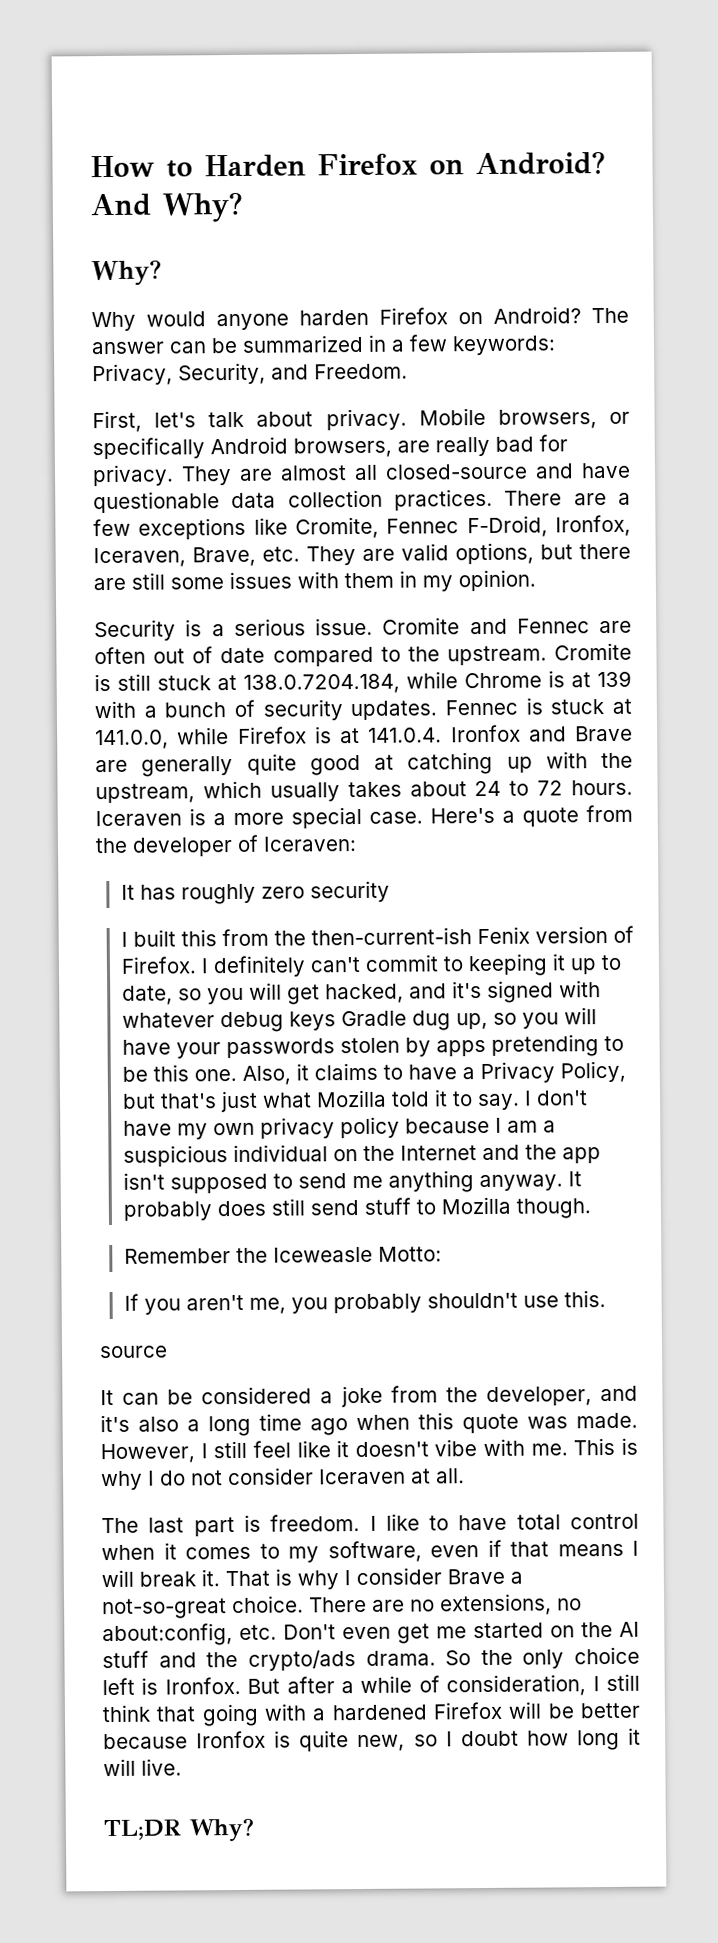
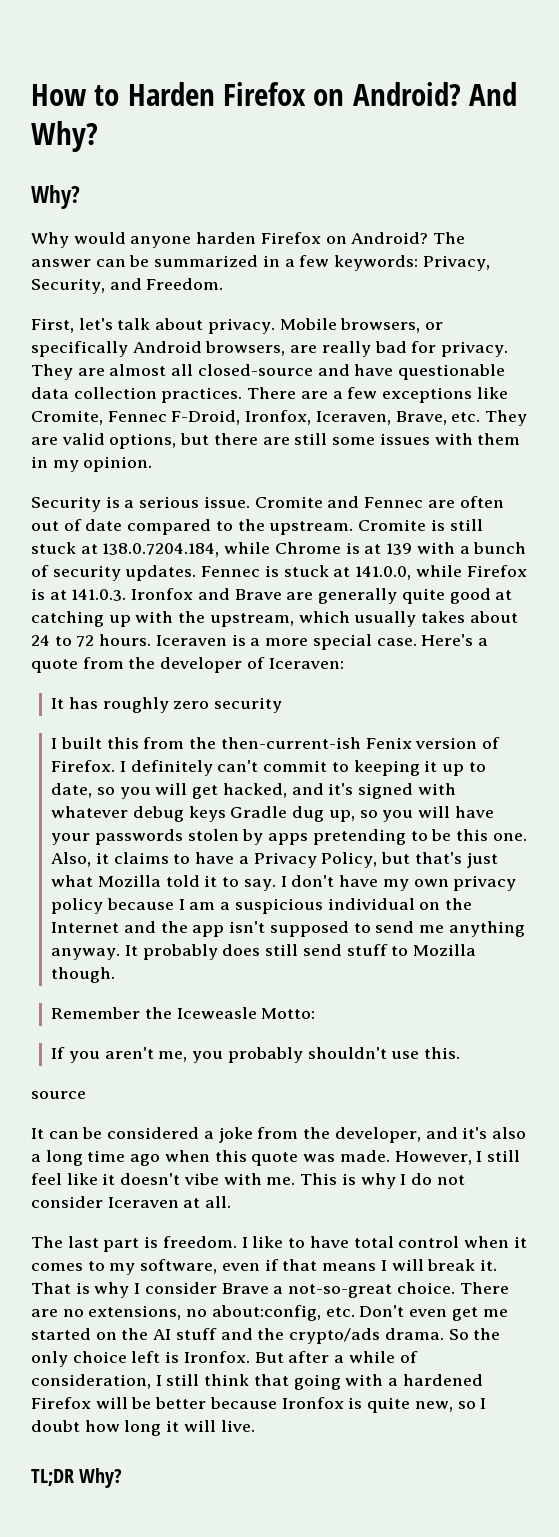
[368,727,443,743] 141.0.4. -> [71,589,127,601] 141.0.3.

